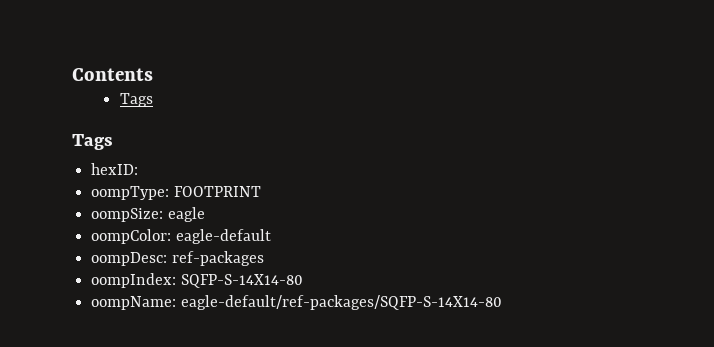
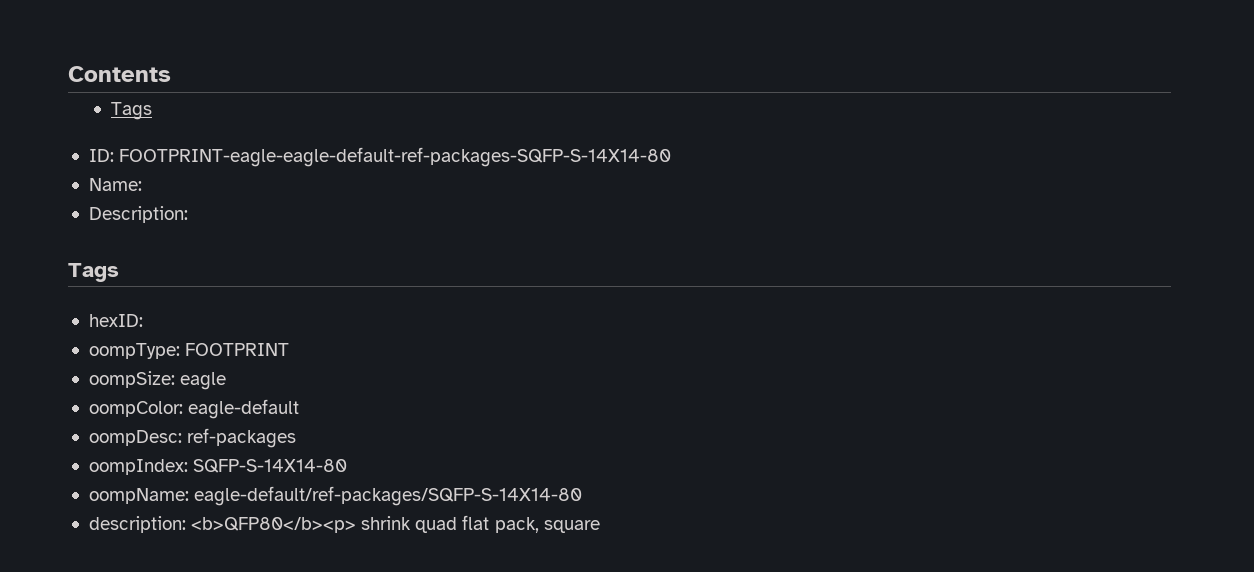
(153, 100) none -> [88,147,672,167] [88,178,142,191] [88,206,188,223] // ID: FOOTPRINT-eagle-eagle-default-ref-packages-SQFP-S-14X14-80 // Name: // Description:
(502, 302) none -> [88,515,600,533] // description: <b>QFP80</b><p> shrink quad flat pack, square

